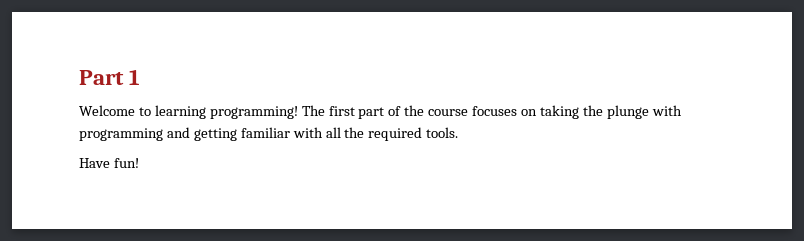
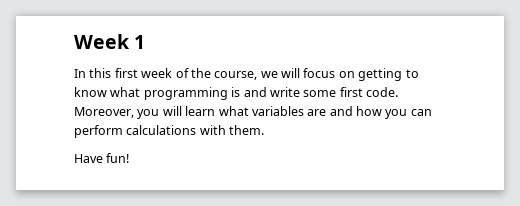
[79,70,124,85] Part -> [74,34,130,49] Week
[79,105,682,119] [79,127,459,141] Welcome to learning programming! The first part of the course focuses on taking the plunge with programming and getting familiar with all the required tools. -> [74,68,419,81] [74,87,398,100] [74,106,432,119] [74,125,265,138] In this first week of the course, we will focus on getting to know what programming is and write some first code. Moreover, you will learn what variables are and how you can perform calculations with them.

